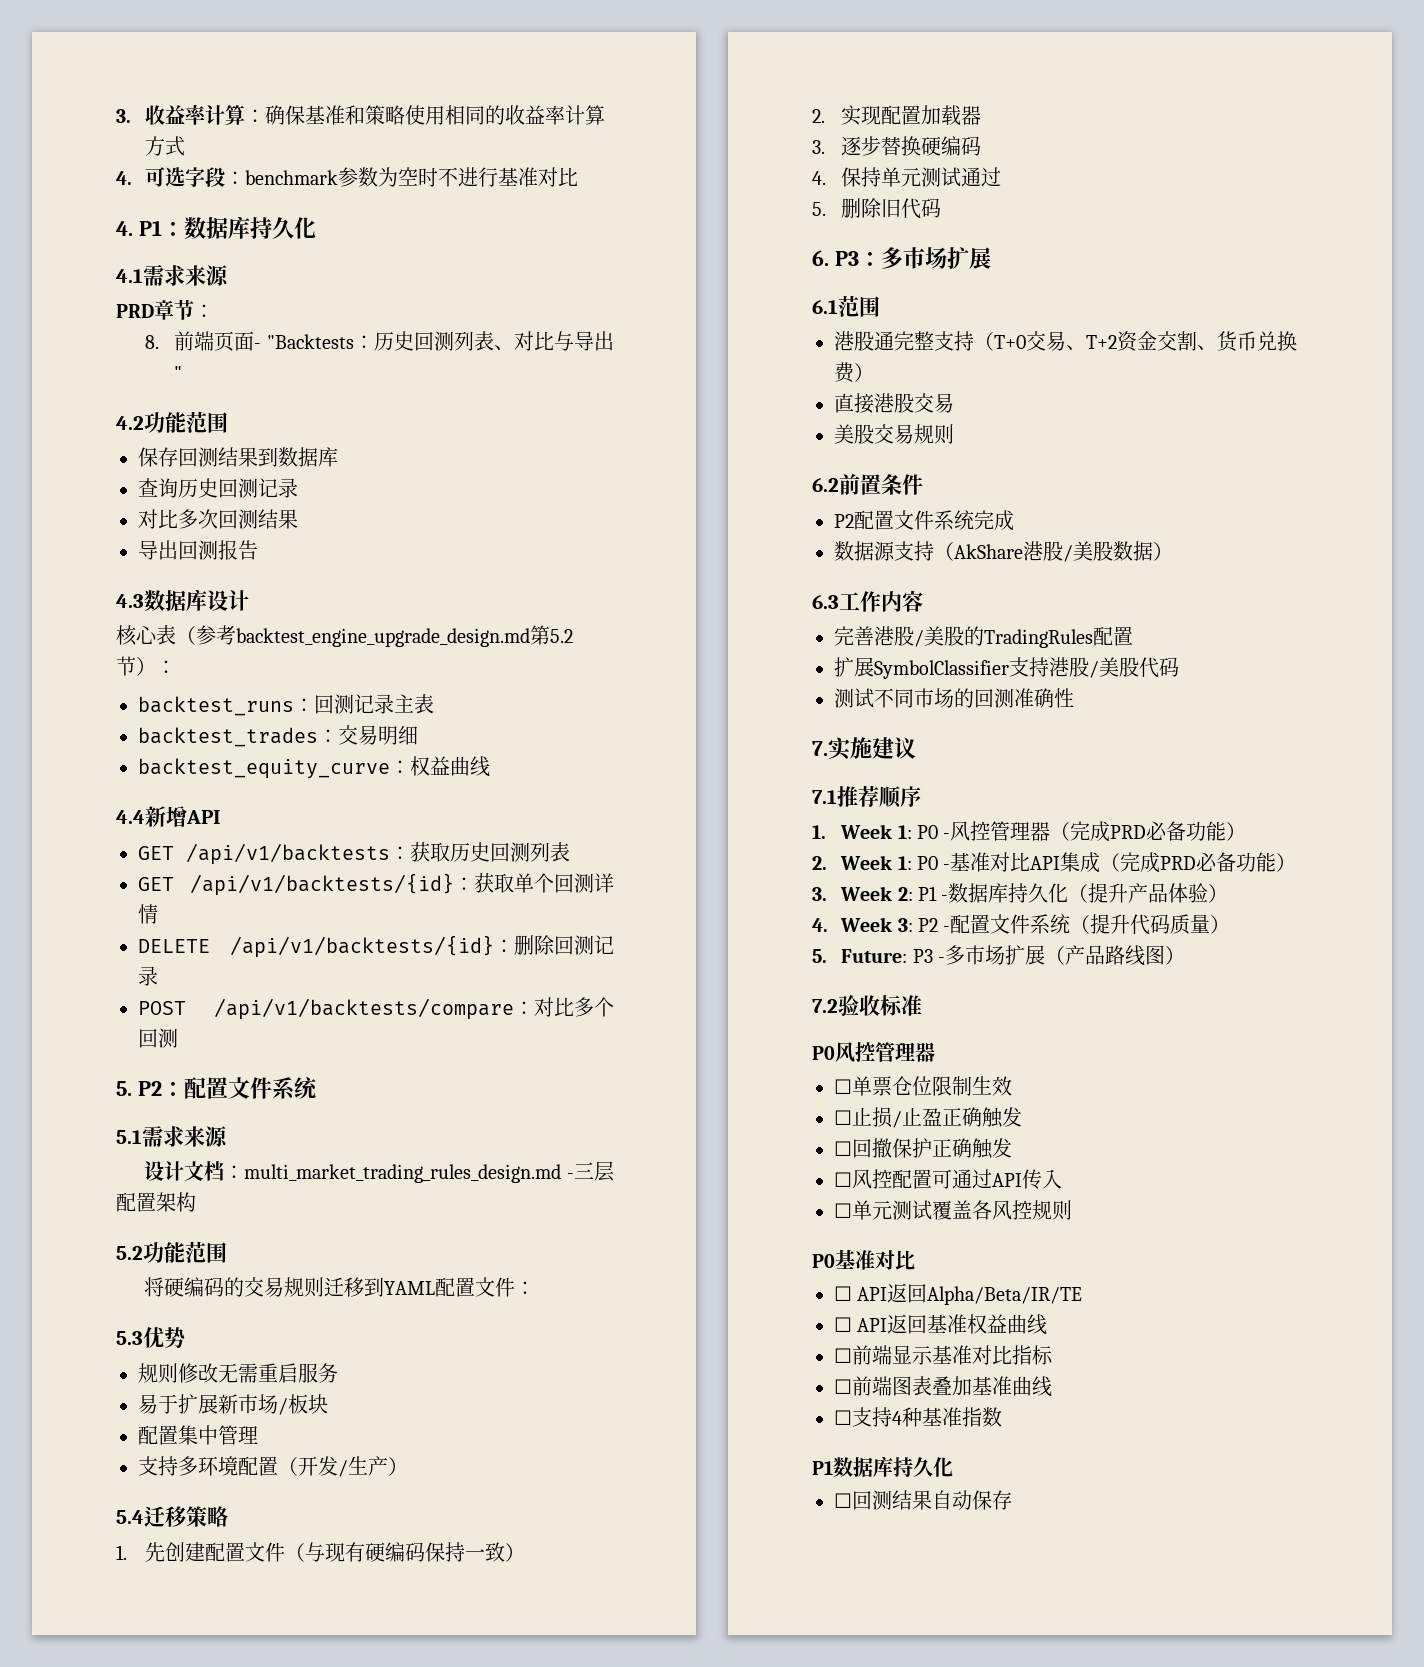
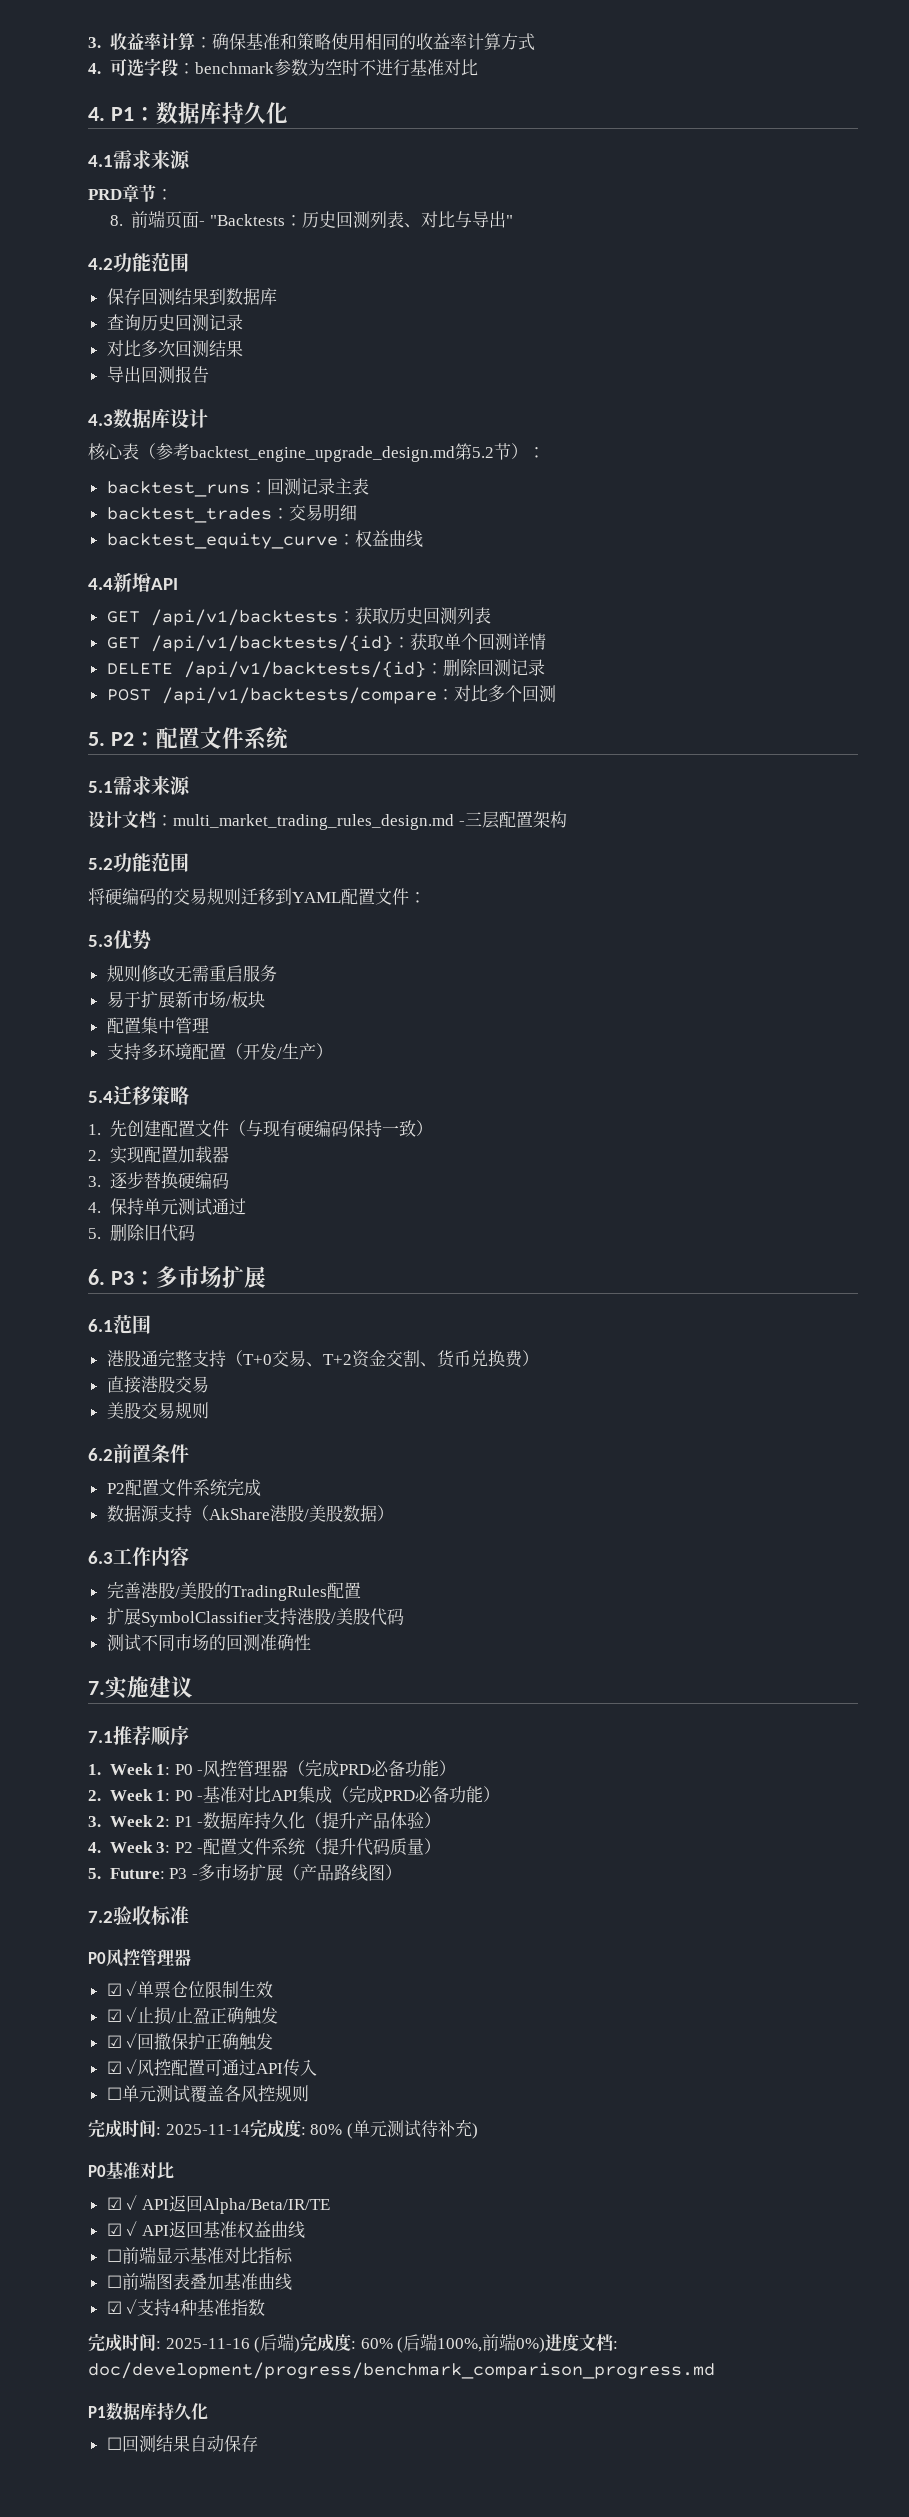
[834,1079,852,1094] ☐ -> [106,1981,138,1996] ☑ ✓
[834,1110,852,1125] ☐ -> [106,2007,138,2022] ☑ ✓
[834,1141,852,1156] ☐ -> [106,2033,138,2048] ☑ ✓
[834,1172,852,1187] ☐ -> [106,2059,138,2074] ☑ ✓
(1072, 1210) none -> [88,2119,478,2139] // 完成时间: 2025-11-14完成度: 80% (单元测试待补充)
[834,1286,852,1301] ☐ -> [106,2195,138,2210] ☑ ✓
[834,1317,852,1332] ☐ -> [106,2221,138,2236] ☑ ✓
[834,1410,852,1425] ☐ -> [106,2299,138,2314] ☑ ✓
(1002, 1417) none -> [88,2333,619,2353] [88,2362,715,2379] // 完成时间: 2025-11-16 (后端)完成度: 60% (后端100%,前端0%)进度文档: doc/development/progress/benchmark_comparison_progress.md

